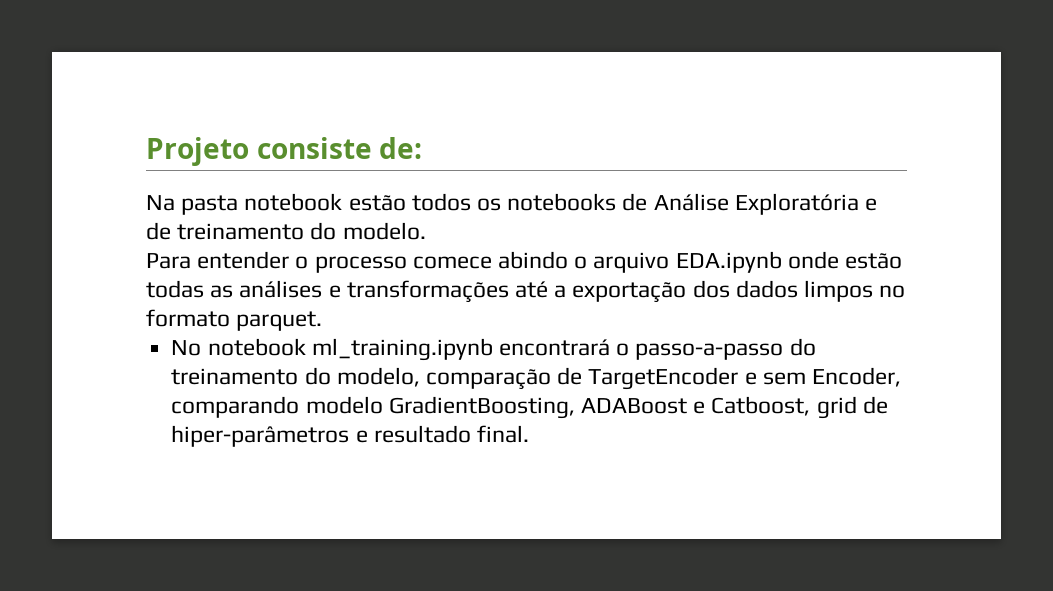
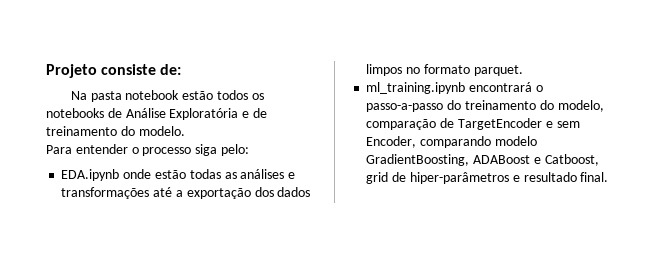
[412,251,670,273] comece abindo o arquivo -> [195,144,249,156] siga pelo: //
[171,338,306,356] No notebook -> (523, 70) none

